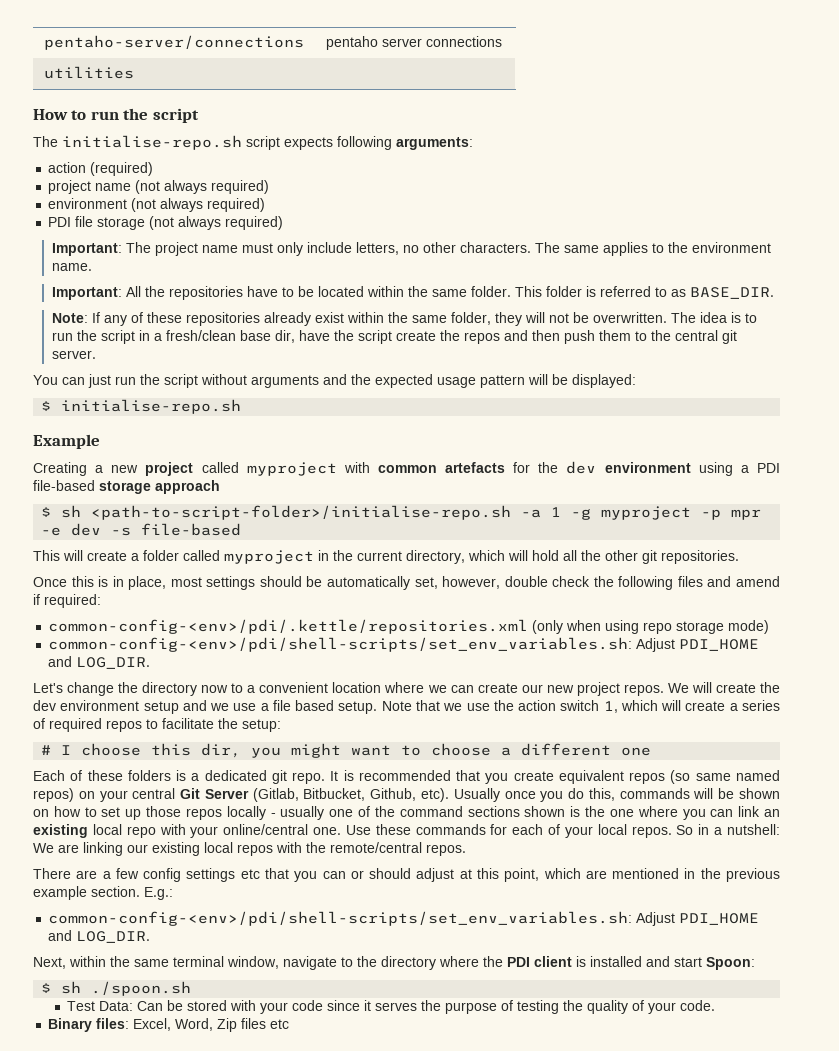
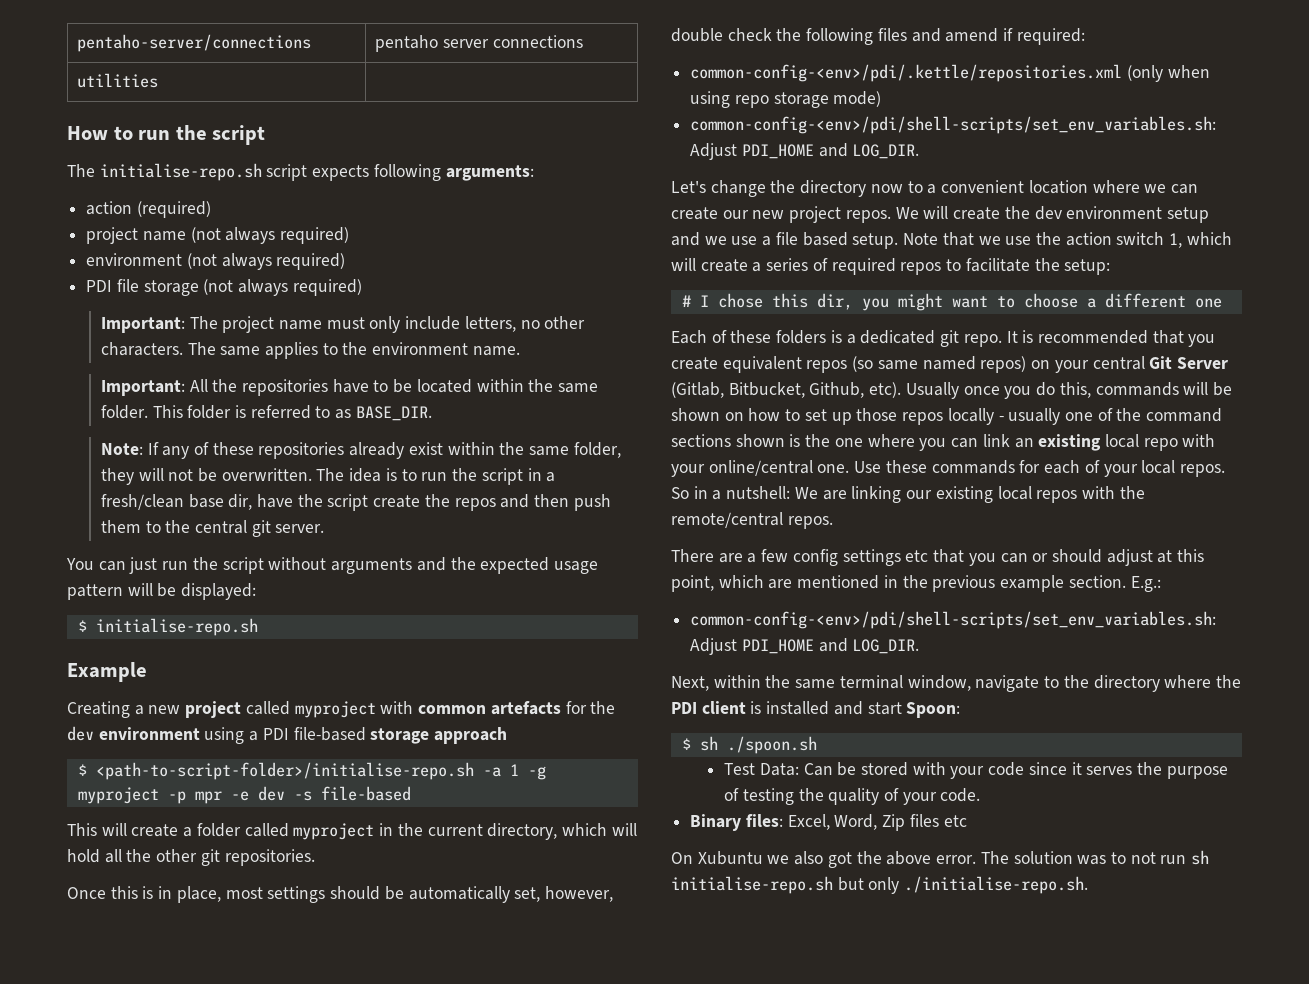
[61,505,82,518] sh -> (87, 770) none
[81,743,142,756] choose -> [717,293,763,308] chose
(290, 1024) none -> [671,850,1210,868] [671,876,1089,894] // On Xubuntu we also got the above error. The solution was to not run sh initialise-repo.sh but only ./initialise-repo.sh.

